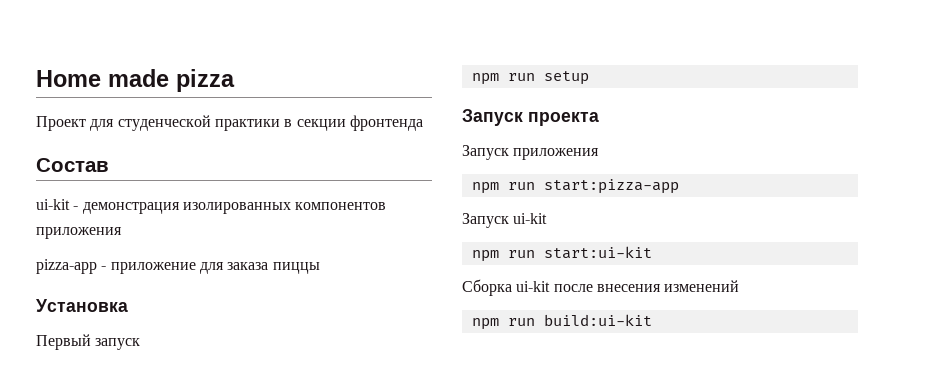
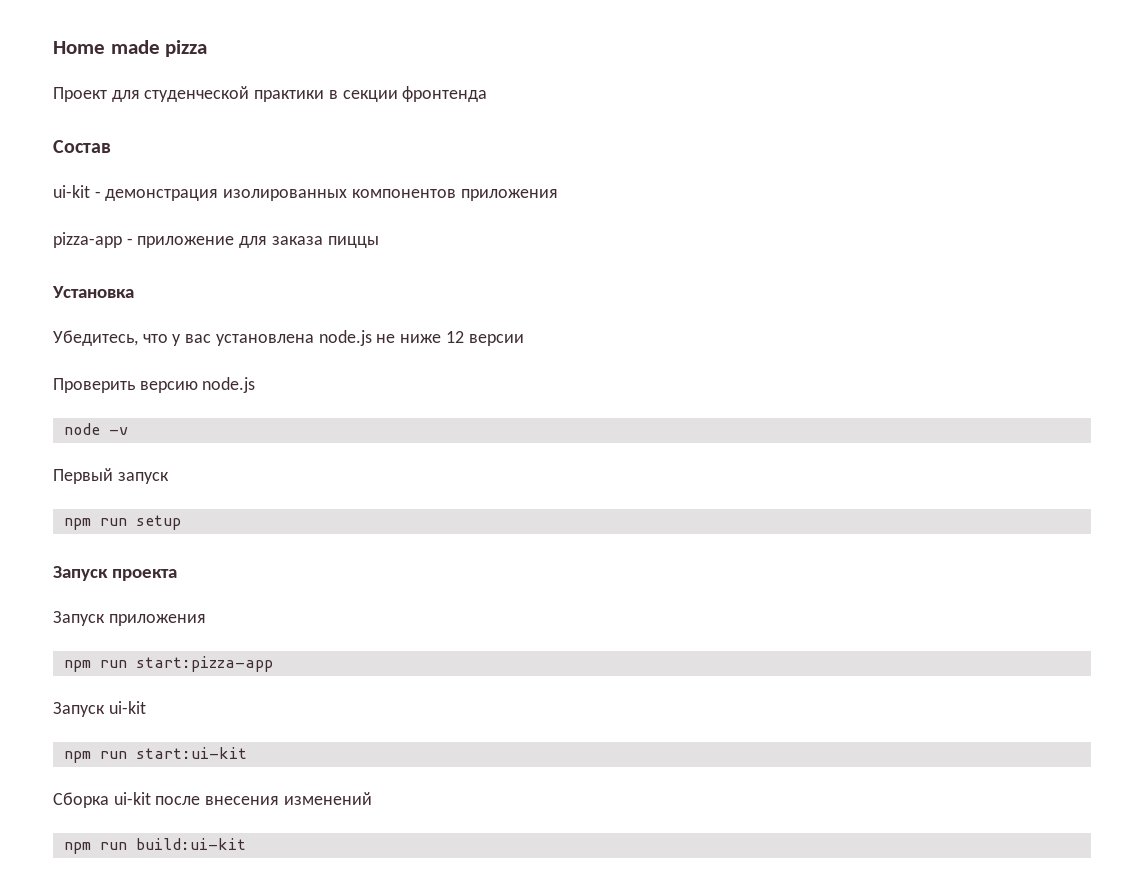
(128, 305) none -> [53,330,524,346] [53,377,256,393] [63,423,128,435] // Убедитесь, что у вас установлена node.js не ниже 12 версии // Проверить версию node.js // node -v

